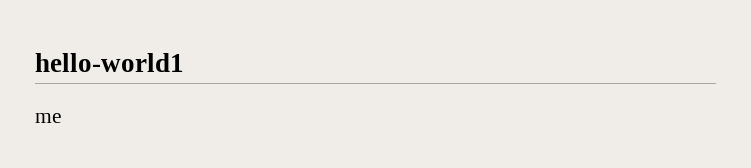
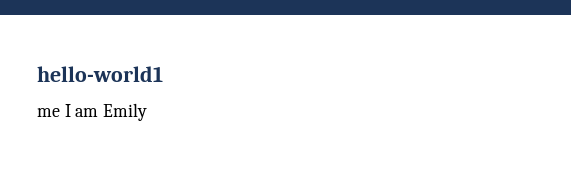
(62, 118) none -> [64,103,148,121] I am Emily

